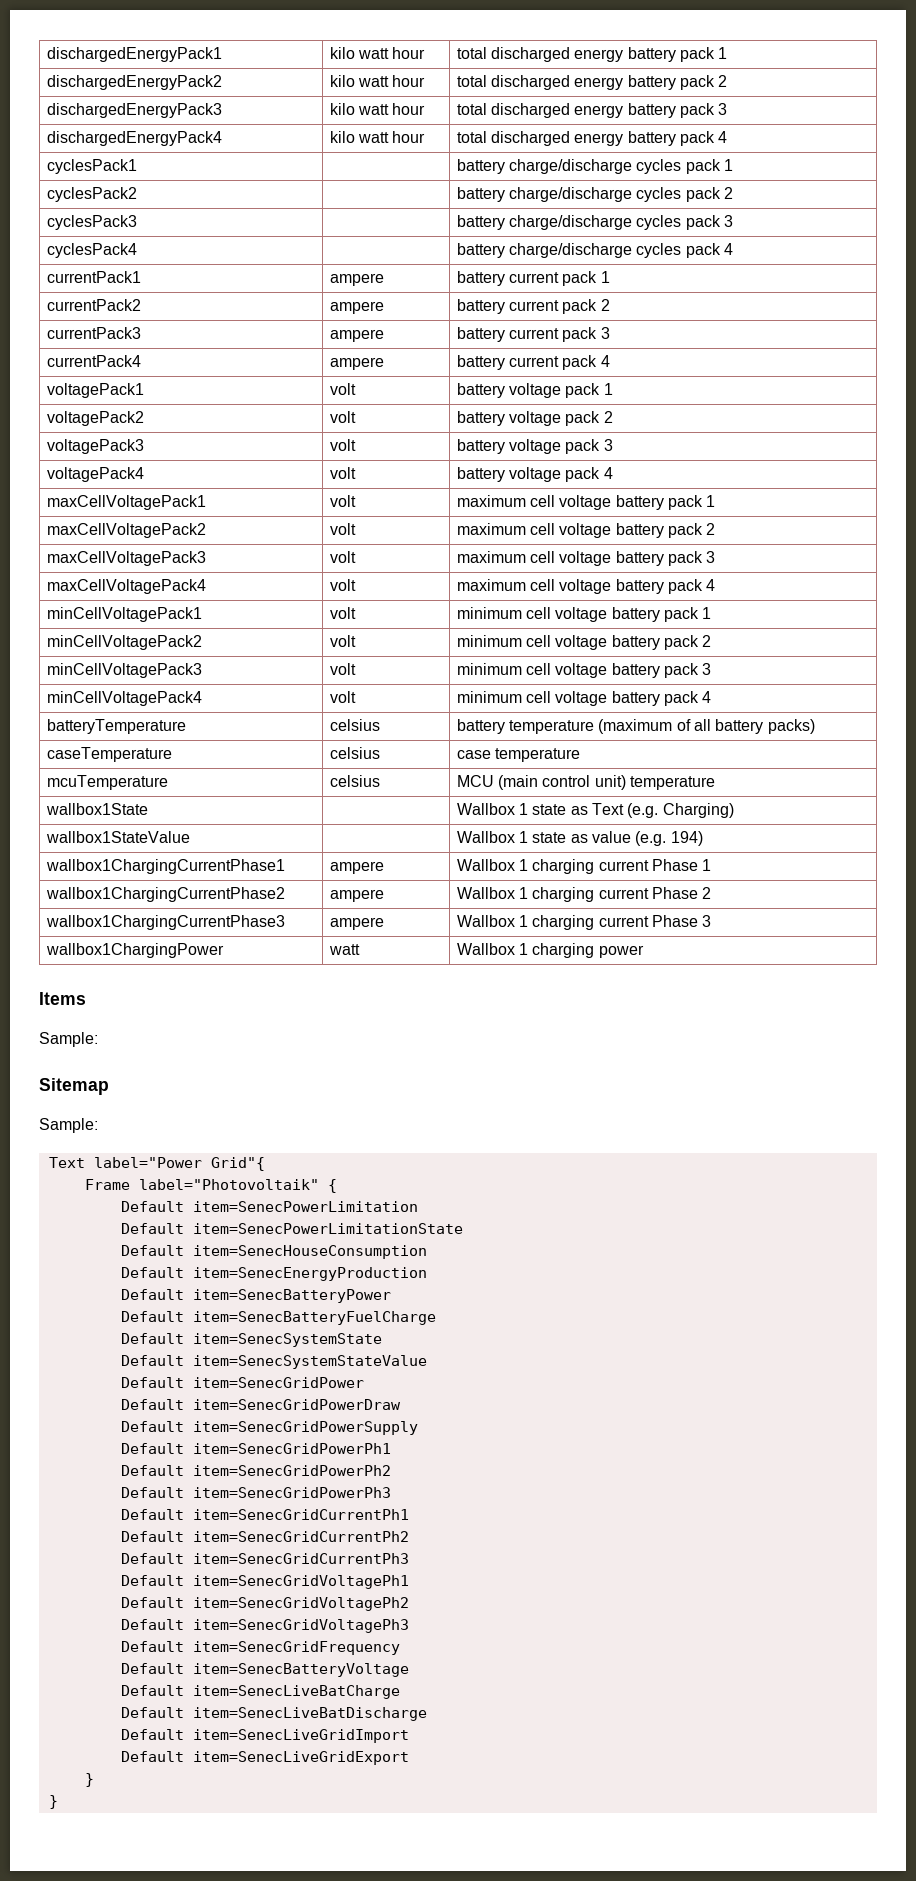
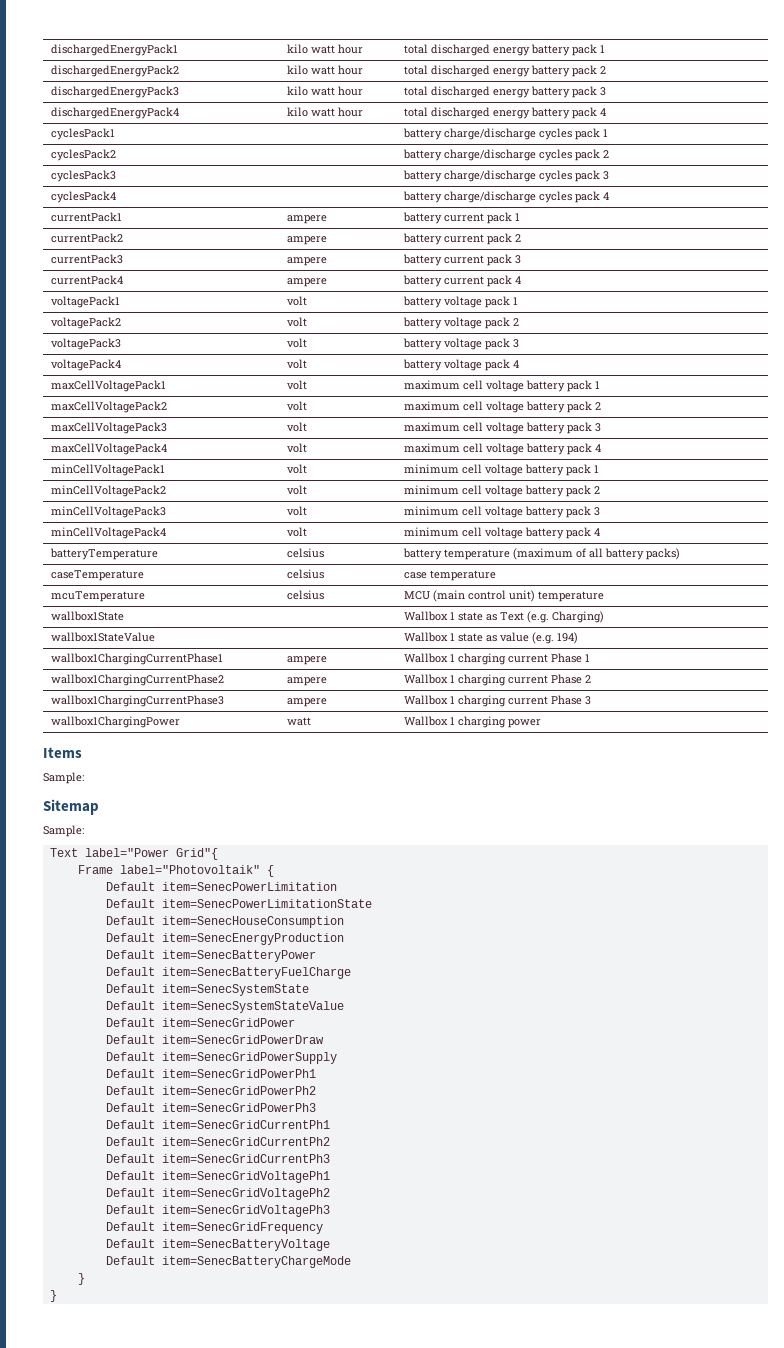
[192,1685,400,1699] [120,1707,427,1721] [120,1729,409,1743] [120,1751,409,1765] item=SenecLiveBatCharge // Default item=SenecLiveBatDischarge // Default item=SenecLiveGridImport // Default item=SenecLiveGridExport -> [161,1256,351,1268] item=SenecBatteryChargeMode

